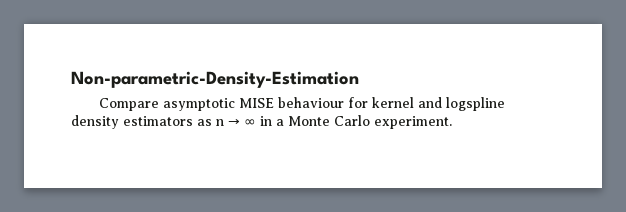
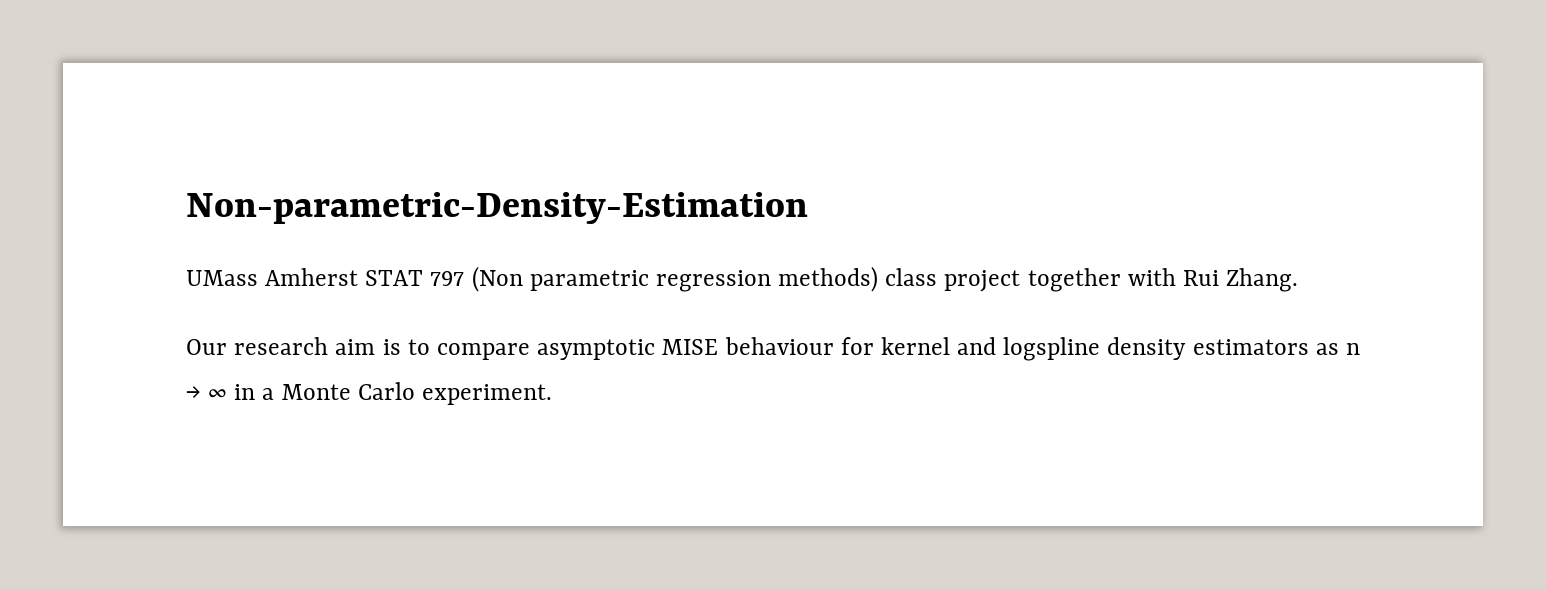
[98,98,159,111] Compare -> [186,266,1299,292] [186,337,530,360] UMass Amherst STAT 797 (Non parametric regression methods) class project together with Rui Zhang. // Our research aim is to compare

